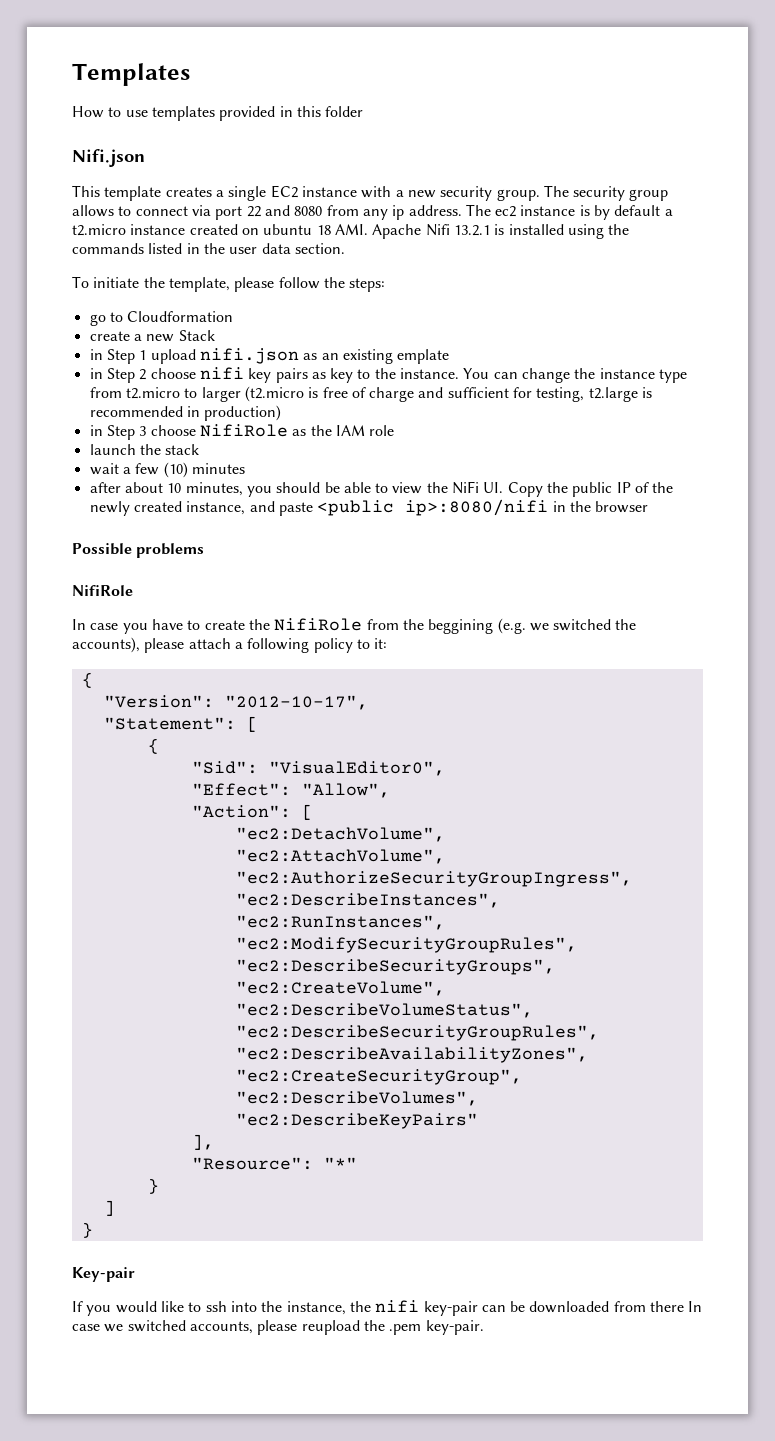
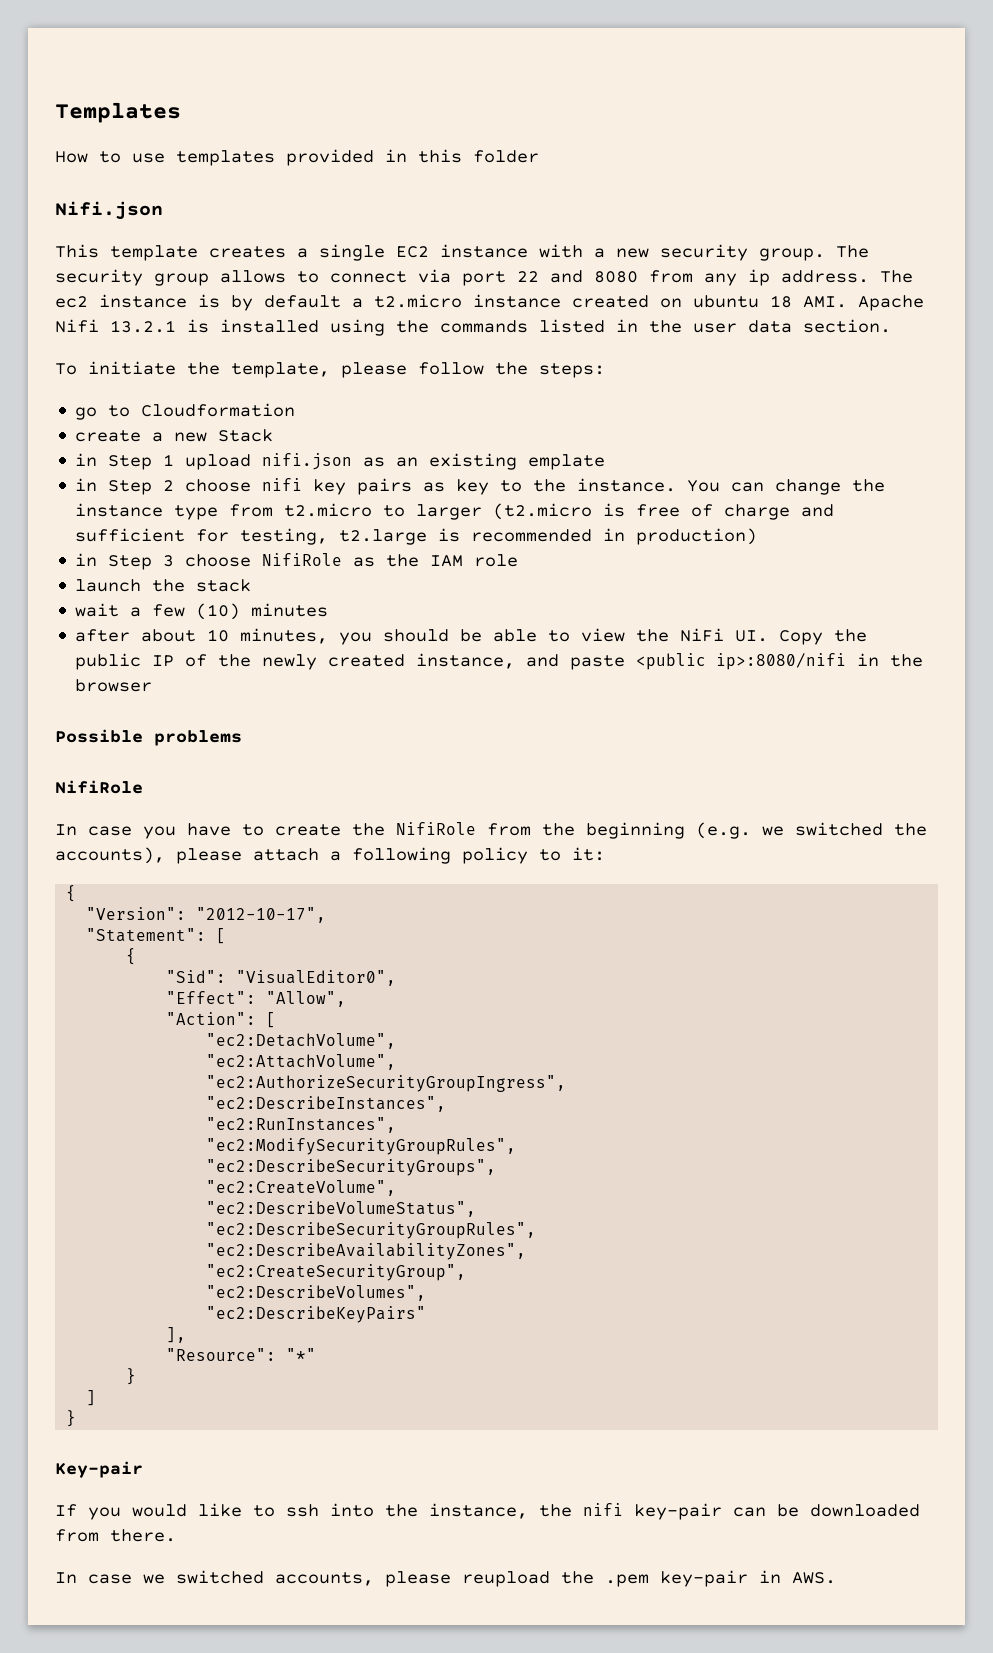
[428,619,494,634] beggining -> [586,822,685,839] beginning
[650,1301,685,1312] there -> [110,1529,176,1542] there. //
[425,1320,484,1335] key-pair. -> [660,1570,836,1587] key-pair in AWS.

